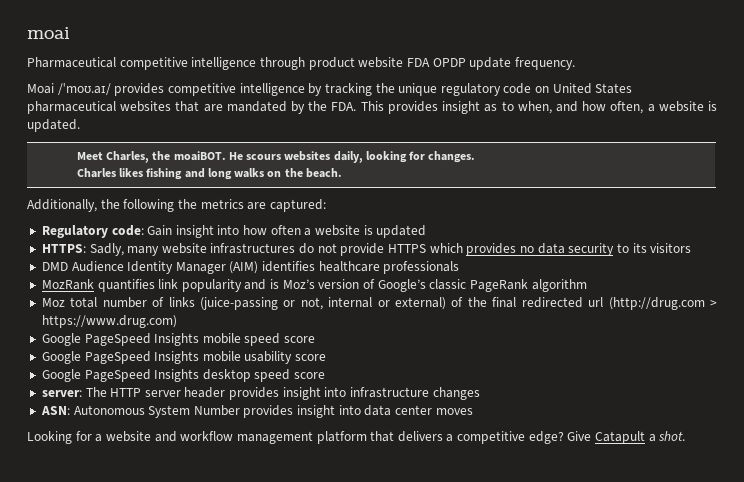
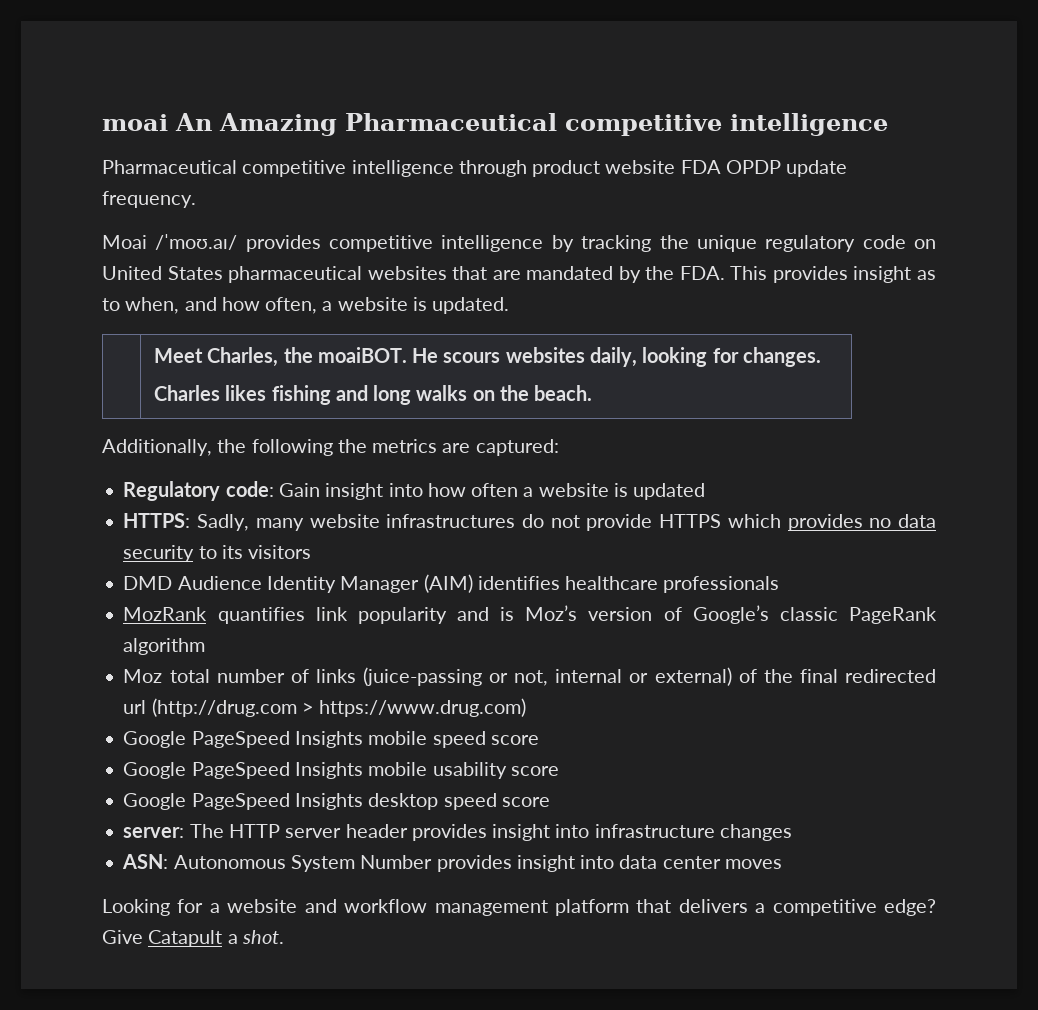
(70, 33) none -> [175,113,888,136] An Amazing Pharmaceutical competitive intelligence

